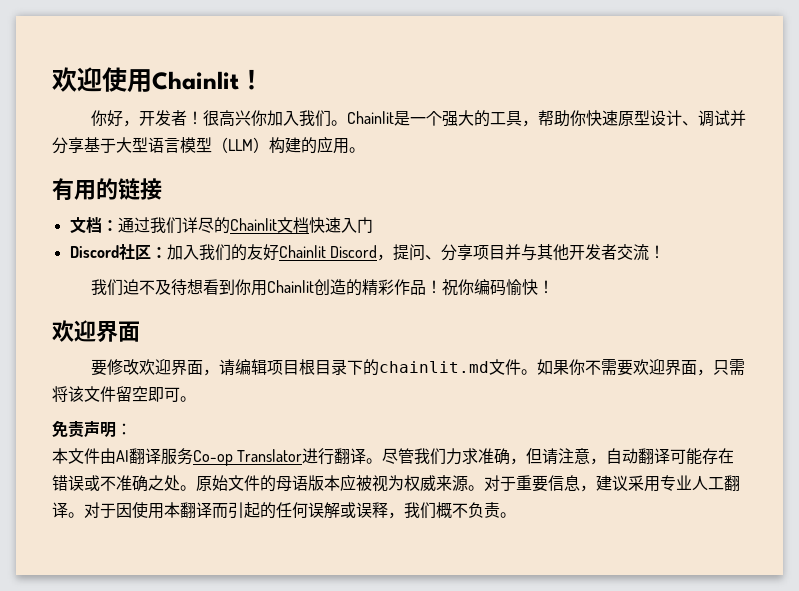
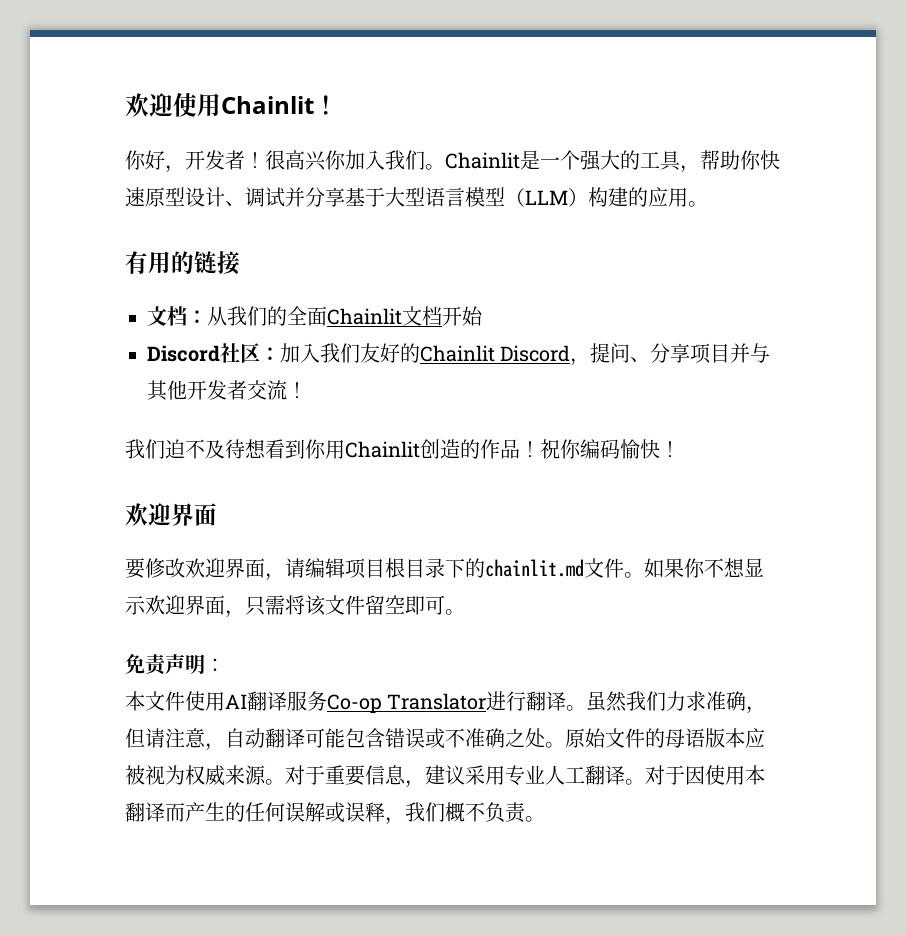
[117,217,373,234] 通过我们详尽的Chainlit文档快速入门 -> [207,306,483,326] 从我们的全面Chainlit文档开始
[230,244,279,261] 的友好 -> [360,343,420,363] 友好的
[362,279,395,295] 精彩 -> (480, 449) none
[601,359,634,376] 需要 -> [724,558,764,578] [125,596,146,615] 想显示
[100,448,116,464] 由 -> [185,691,225,711] 使用
[382,448,415,464] 尽管 -> [586,691,628,712] 虽然
[702,448,735,464] 存在 -> [345,728,385,748] 包含
[228,502,260,519] 引起 -> [185,802,225,822] 产生

